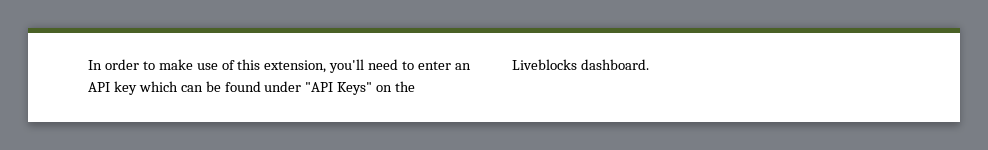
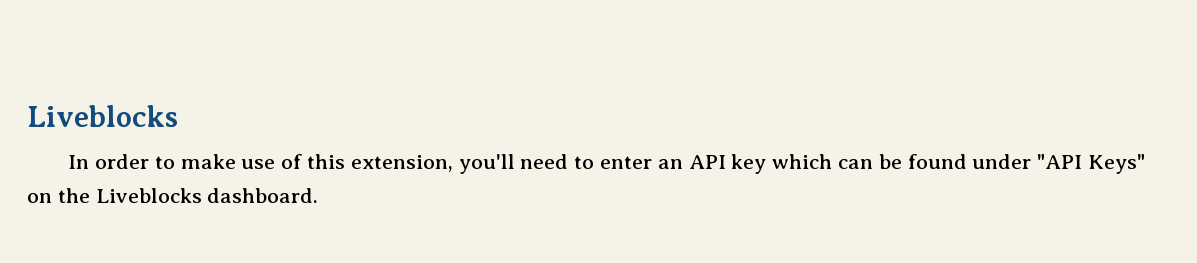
(88, 65) none -> [27,105,178,127] Liveblocks //

